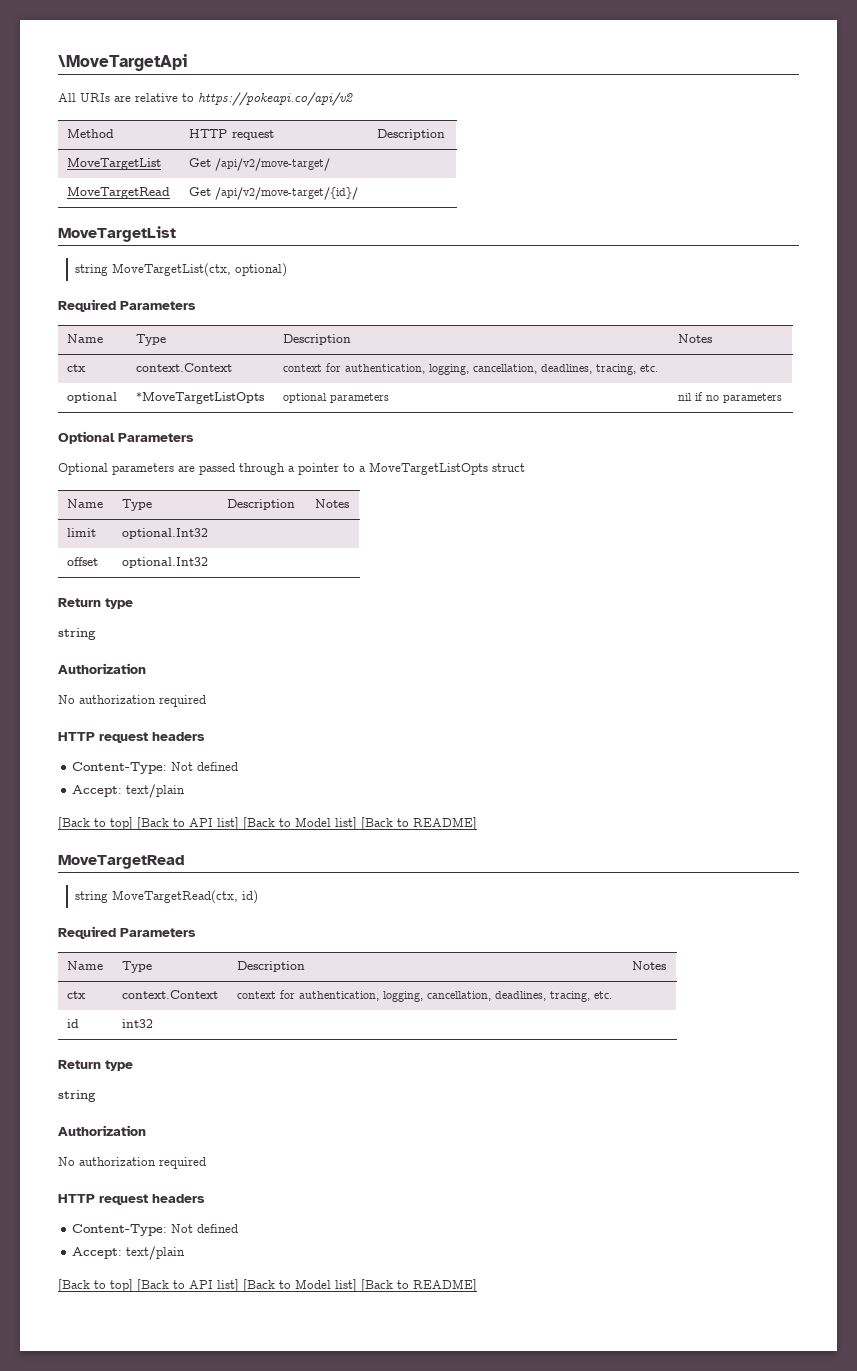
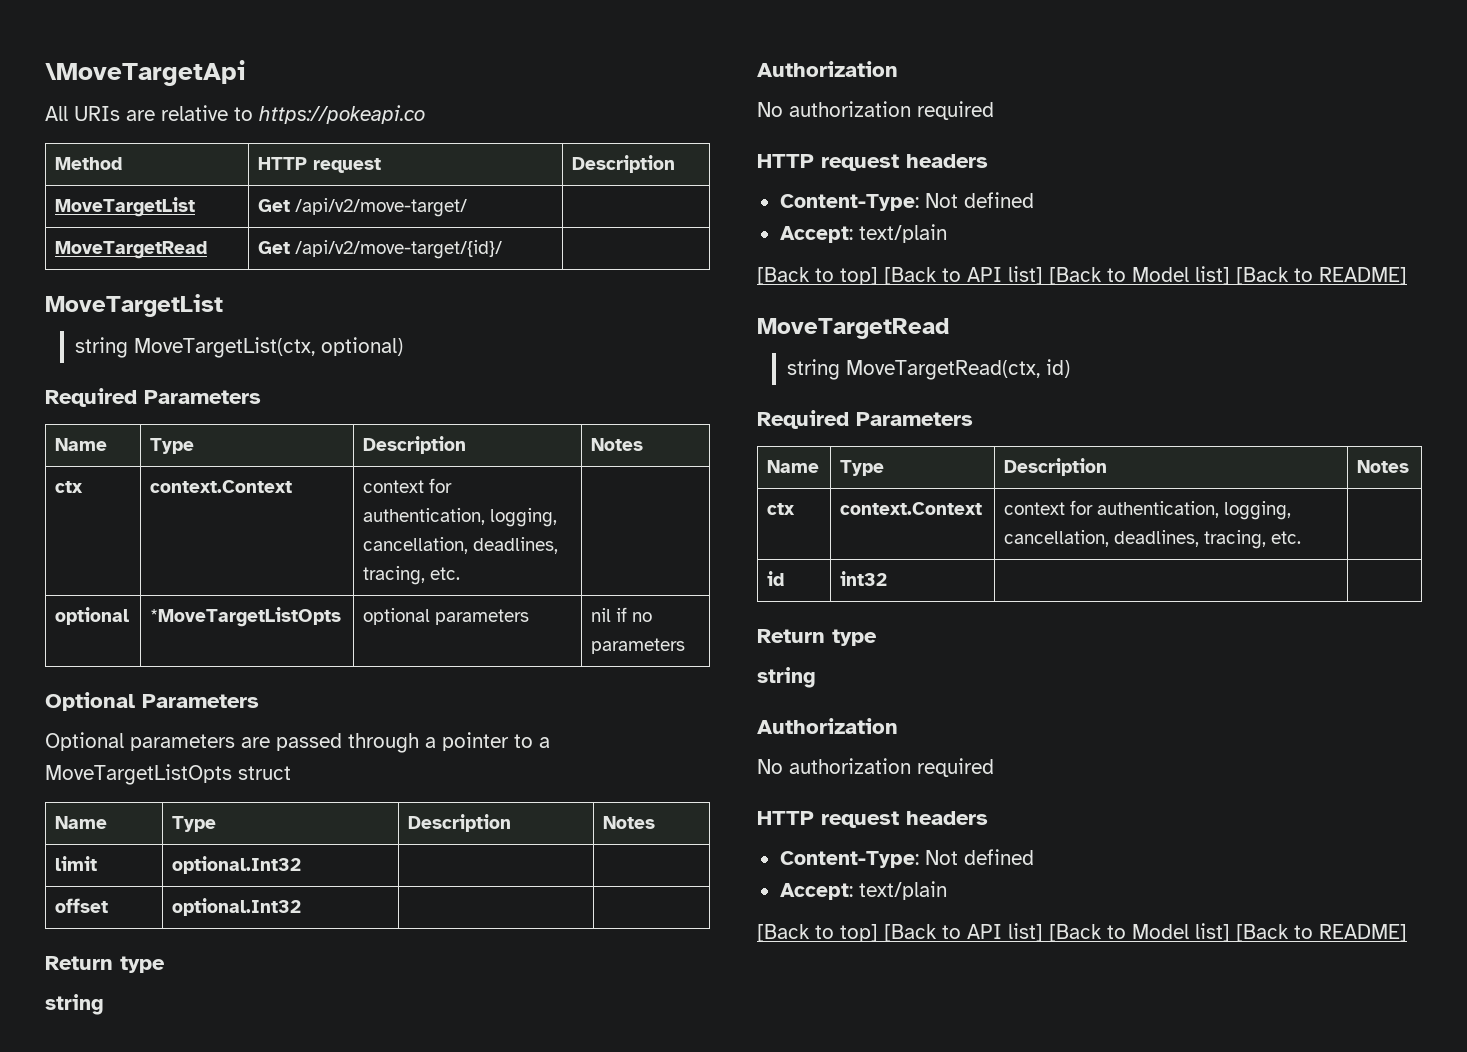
[198,92,353,106] https://pokeapi.co/api/v2 -> [259,105,425,124] https://pokeapi.co

